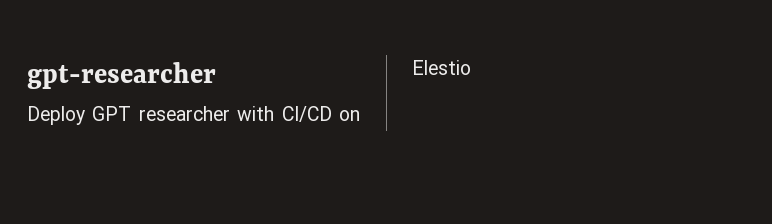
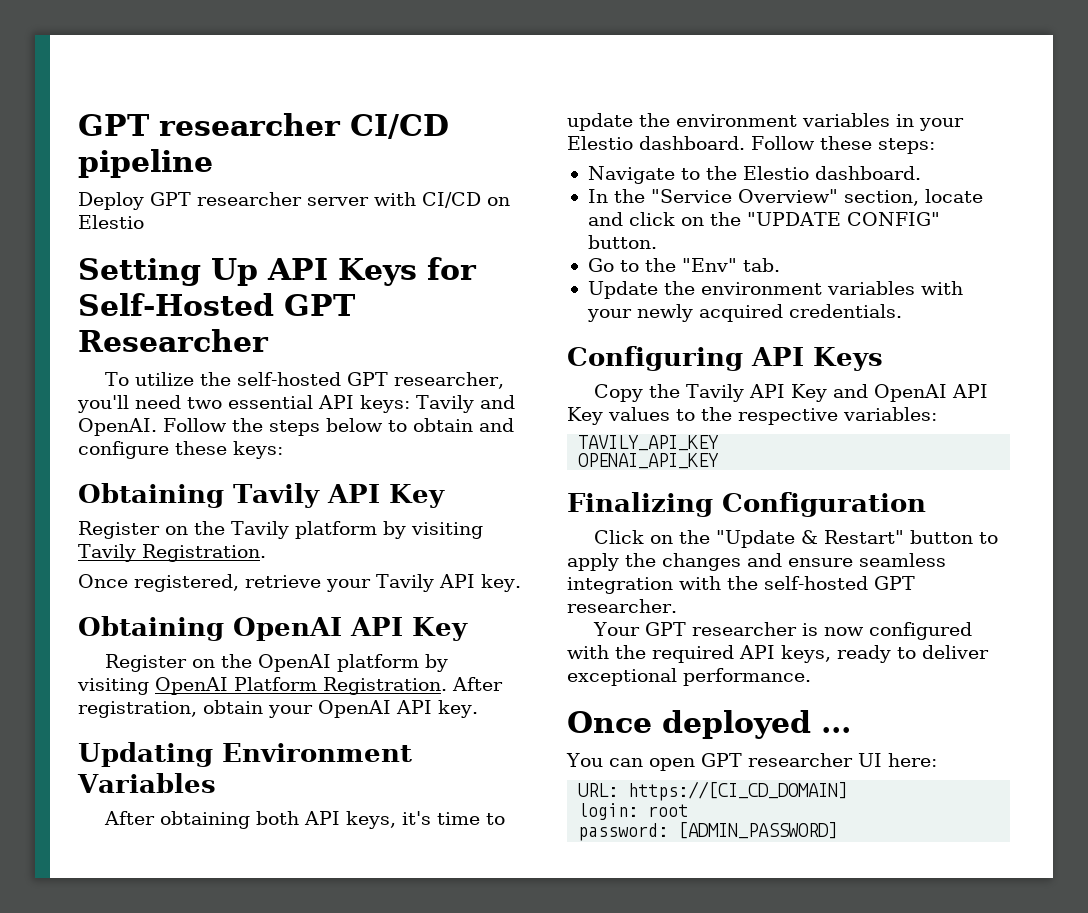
[27,62,216,89] gpt-researcher -> [78,113,449,139] [78,149,213,178] GPT researcher CI/CD pipeline
(230, 113) none -> [307,197,369,206] server
(471, 67) none -> [78,257,477,286] [78,293,356,316] [78,329,269,352] [104,372,504,389] [77,395,515,413] [78,418,514,436] [78,441,283,459] [78,483,445,508] [78,521,483,539] [78,544,266,562] [78,574,521,592] [78,616,468,641] [104,654,448,672] [77,677,503,695] [78,700,478,718] [78,742,412,767] [77,773,216,793] [103,811,505,829] [567,113,964,131] [567,136,935,154] [587,166,921,184] [587,189,983,206] [587,212,940,226] [587,235,657,249] [587,258,780,272] [587,281,963,299] [586,304,902,322] [567,346,883,371] [593,384,988,402] [567,407,937,425] [578,435,720,451] [578,453,720,469] [567,492,926,517] [593,530,998,548] [567,553,946,571] [567,576,915,594] [567,599,677,613] [592,622,972,640] [567,645,989,663] [567,668,811,686] [567,710,851,739] [566,753,937,771] [578,781,849,801] [578,803,689,820] [578,822,839,841] // Setting Up API Keys for Self-Hosted GPT Researcher // To utilize the self-hosted GPT researcher, you'll need two essential API keys: Tavily and OpenAI. Follow the steps below to obtain and configure these keys: // Obtaining Tavily API Key // Register on the Tavily platform by visiting Tavily Registration. // Once registered, retrieve your Tavily API key. // Obtaining OpenAI API Key // Register on the OpenAI platform by visiting OpenAI Platform Registration. After registration, obtain your OpenAI API key. // Updating Environment Variables // After obtaining both API keys, it's time to update the environment variables in your Elestio dashboard. Follow these steps: // Navigate to the Elestio dashboard. // In the "Service Overview" section, locate and click on the "UPDATE CONFIG" button. // Go to the "Env" tab. // Update the environment variables with your newly acquired credentials. // Configuring API Keys // Copy the Tavily API Key and OpenAI API Key values to the respective variables: // TAVILY_API_KEY // OPENAI_API_KEY // Finalizing Configuration // Click on the "Update & Restart" button to apply the changes and ensure seamless integration with the self-hosted GPT researcher. // Your GPT researcher is now configured with the required API keys, ready to deliver exceptional performance. // Once deployed ... // You can open GPT researcher UI here: // URL: https://[CI_CD_DOMAIN] // login: root // password: [ADMIN_PASSWORD]

